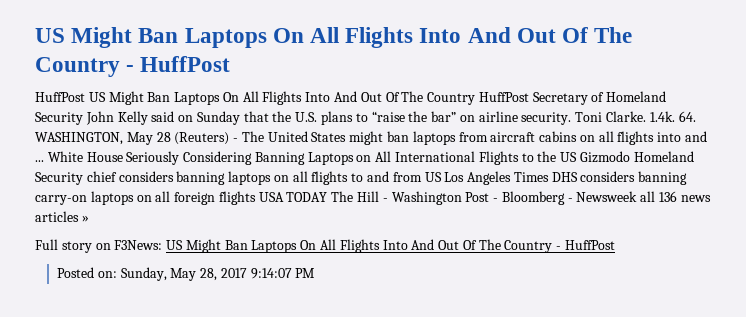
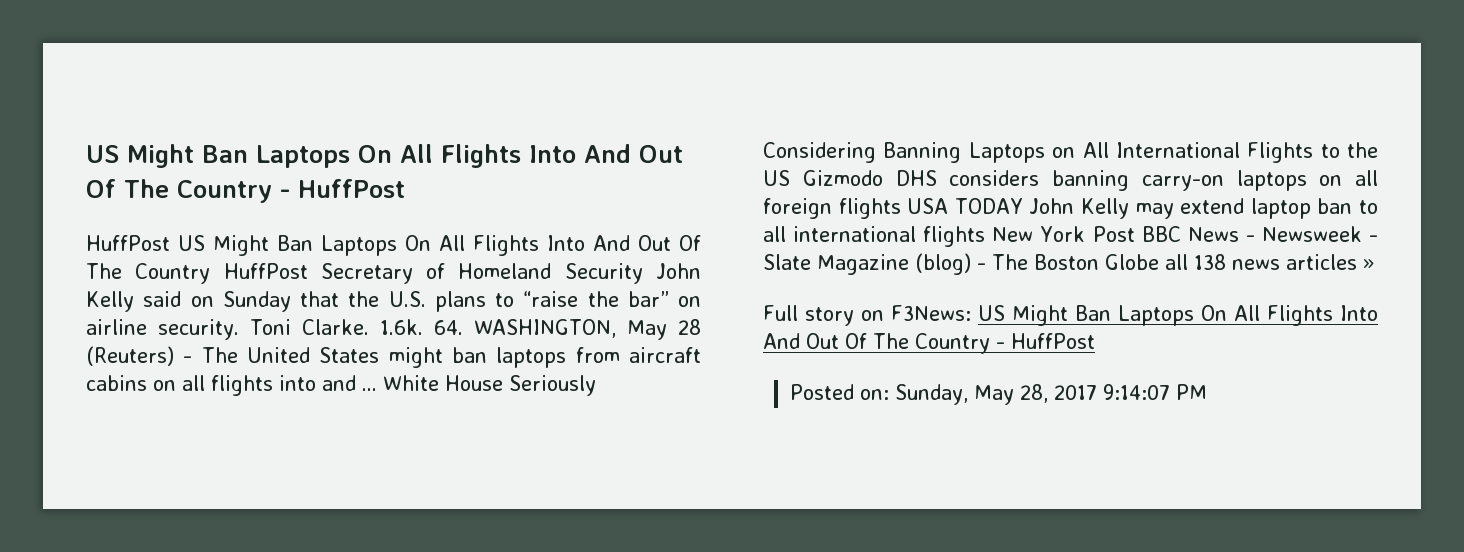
[649,111,675,122] 1.4k. -> [379,319,423,335] 1.6k.
[633,151,694,162] [35,171,549,185] Homeland Security chief considers banning laptops on all flights to and from US Los Angeles Times -> (883, 178) none
[331,191,678,205] The Hill - Washington Post - Bloomberg - Newsweek all 136 -> [1029,198,1378,219] [763,226,1378,247] [763,253,1226,275] John Kelly may extend laptop ban to all international flights New York Post BBC News - Newsweek - Slate Magazine (blog) - The Boston Globe all 138

